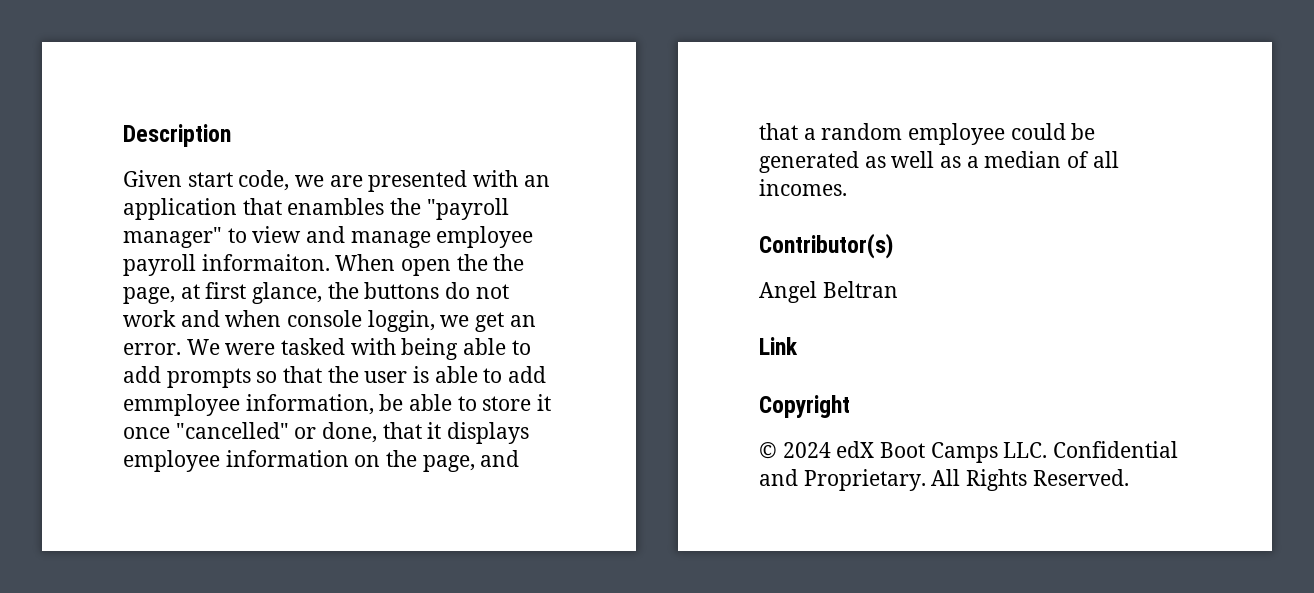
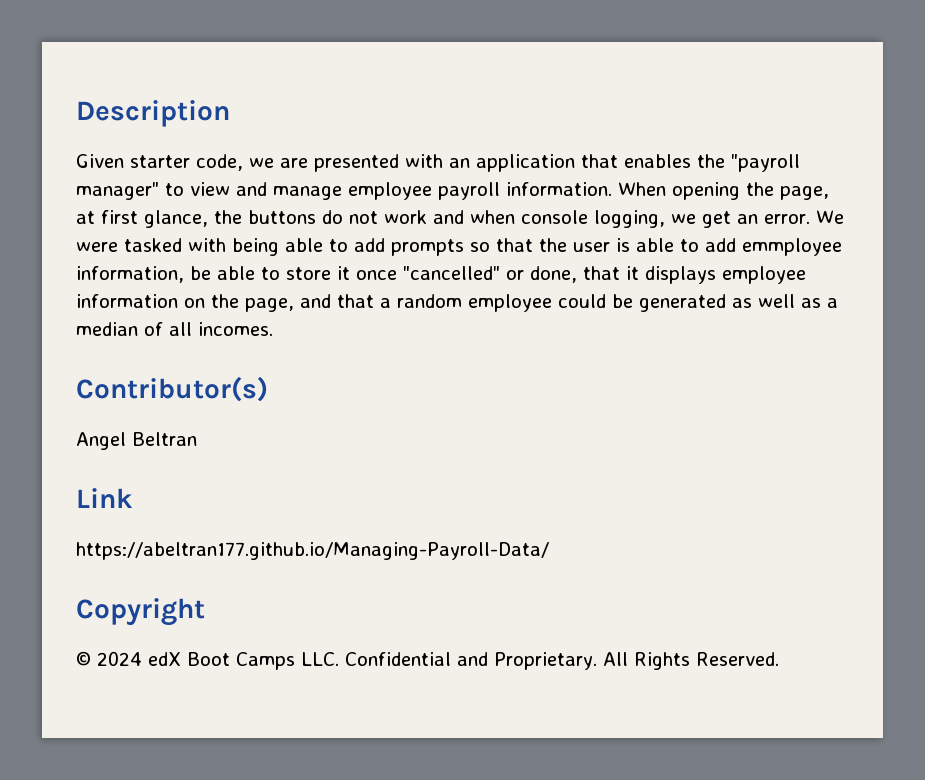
[187,172,233,187] start -> [130,155,190,168] starter
[287,198,385,215] enambles -> [624,154,691,168] enables
[201,254,488,276] informaiton. When open the -> [506,182,740,200] information. When opening
[367,310,435,332] loggin, -> [594,210,665,228] logging,
(798, 346) none -> [76,542,549,560] // https://abeltran177.github.io/Managing-Payroll-Data/

